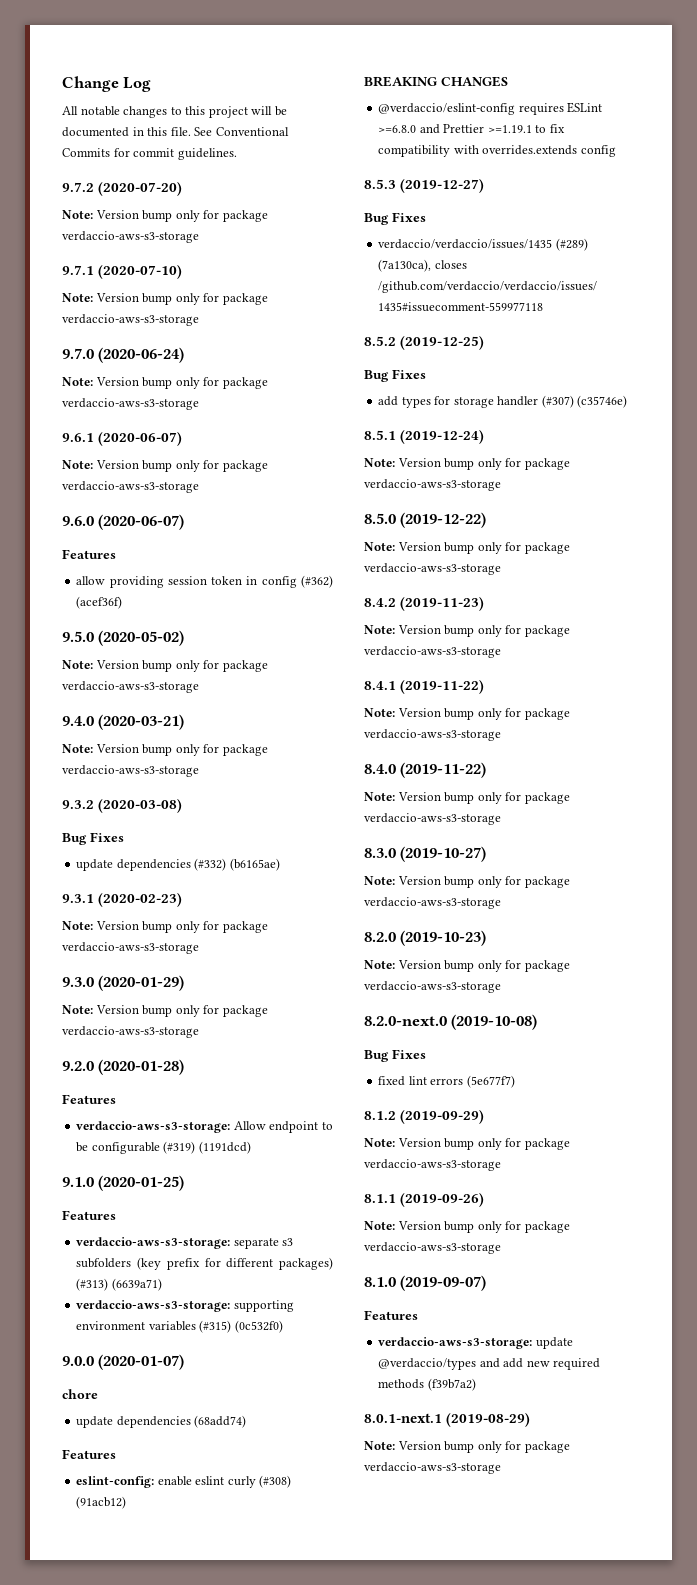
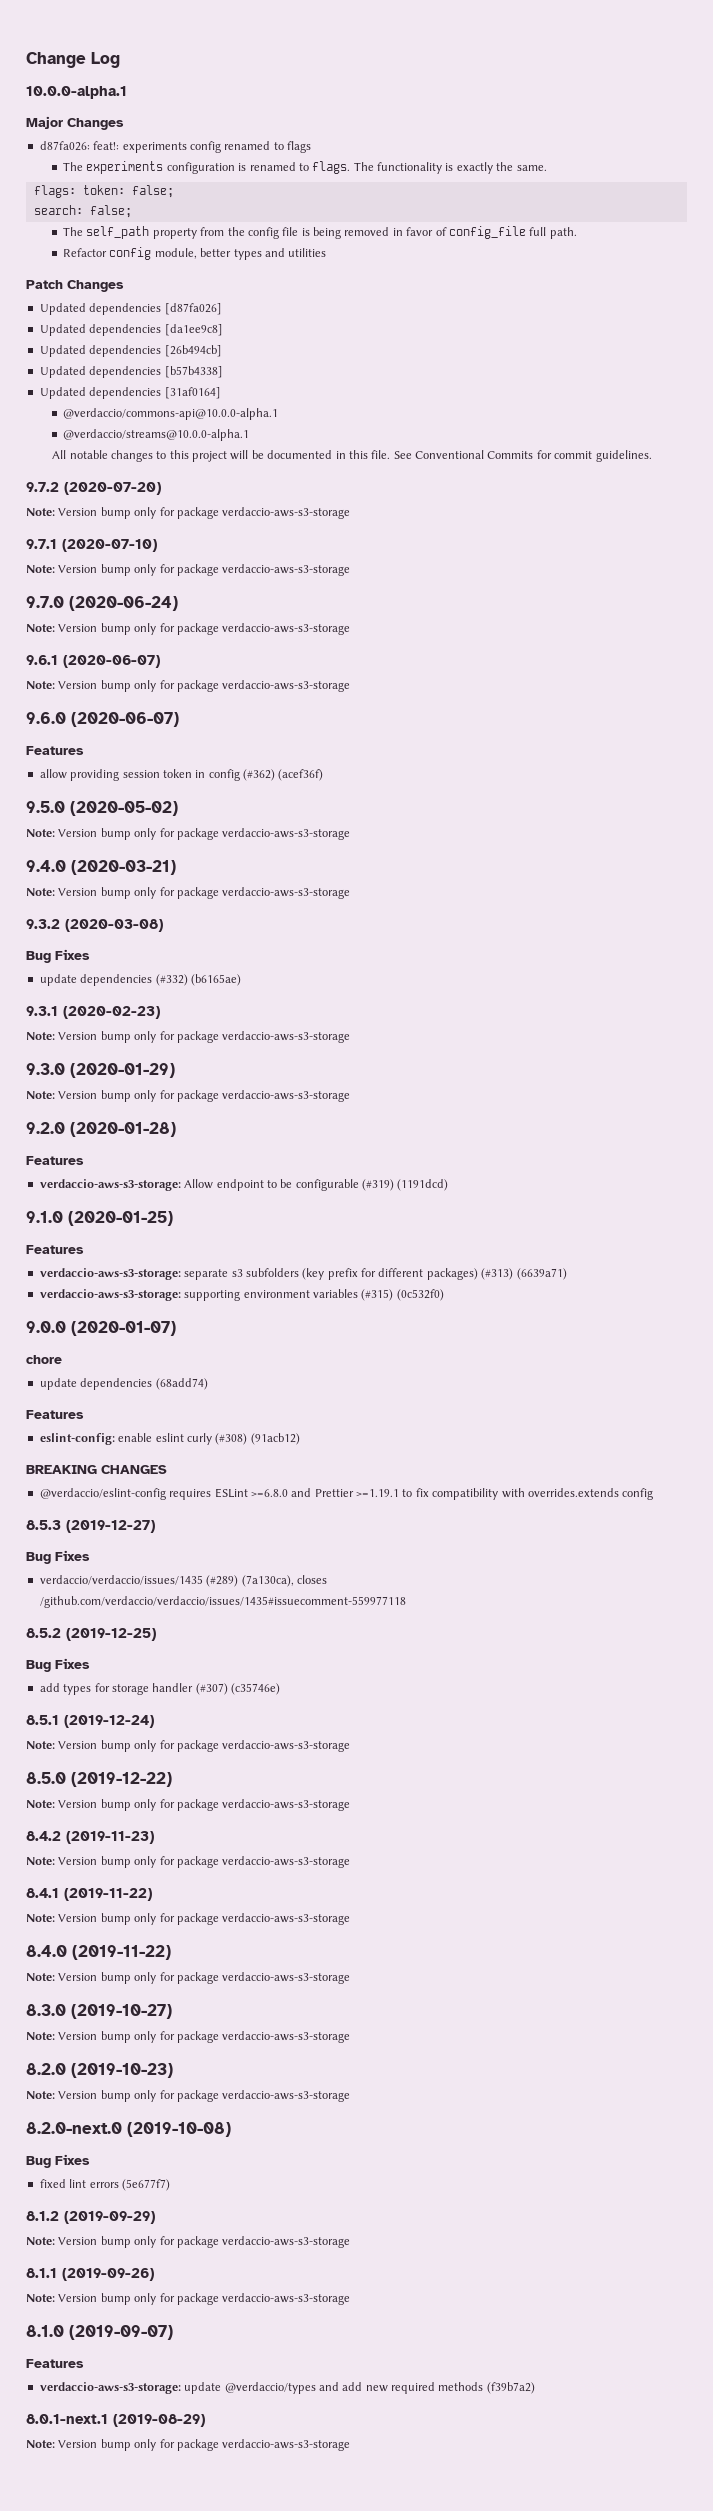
(152, 84) none -> [26,86,127,99] [26,116,124,130] [39,141,311,153] [63,161,547,174] [33,185,174,198] [33,205,132,218] [63,226,577,239] [63,247,327,260] [26,280,124,292] [39,303,222,315] [39,324,223,336] [39,345,222,357] [39,366,223,378] [39,387,221,399] [63,408,279,420] [63,429,250,441] // 10.0.0-alpha.1 // Major Changes // d87fa026: feat!: experiments config renamed to flags // The experiments configuration is renamed to flags. The functionality is exactly the same. // flags: token: false; // search: false; // The self_path property from the config file is being removed in favor of config_file full path. // Refactor config module, better types and utilities // Patch Changes // Updated dependencies [d87fa026] // Updated dependencies [da1ee9c8] // Updated dependencies [26b494cb] // Updated dependencies [b57b4338] // Updated dependencies [31af0164] // @verdaccio/commons-api@10.0.0-alpha.1 // @verdaccio/streams@10.0.0-alpha.1

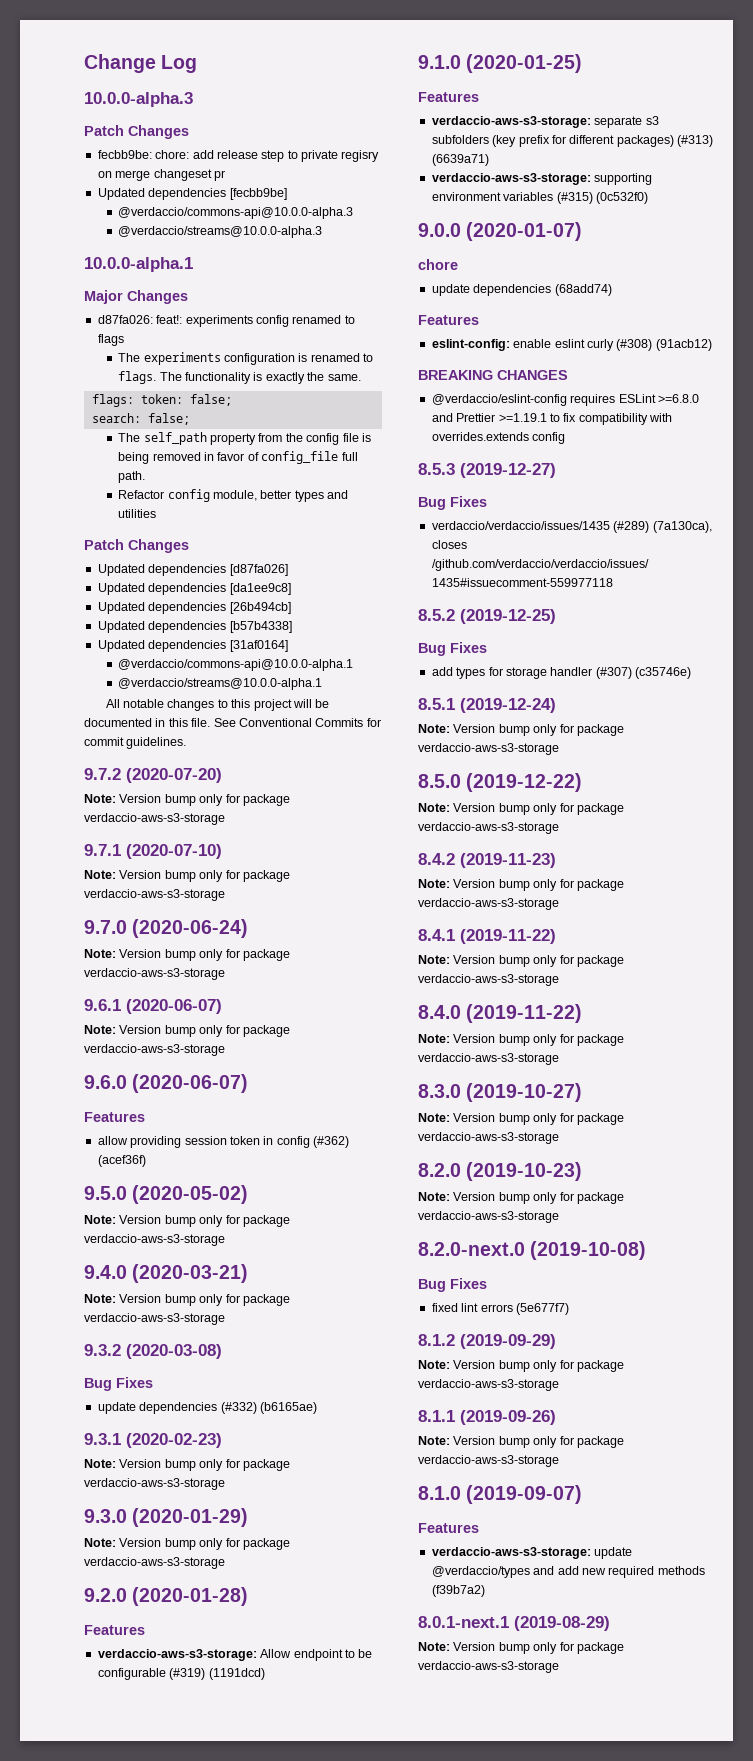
(120, 60) none -> [84,92,193,107] [84,125,189,139] [97,150,380,162] [97,169,225,181] [97,188,287,200] [118,207,354,219] [118,226,323,238] // 10.0.0-alpha.3 // Patch Changes // fecbb9be: chore: add release step to private regisry on merge changeset pr // Updated dependencies [fecbb9be] // @verdaccio/commons-api@10.0.0-alpha.3 // @verdaccio/streams@10.0.0-alpha.3

